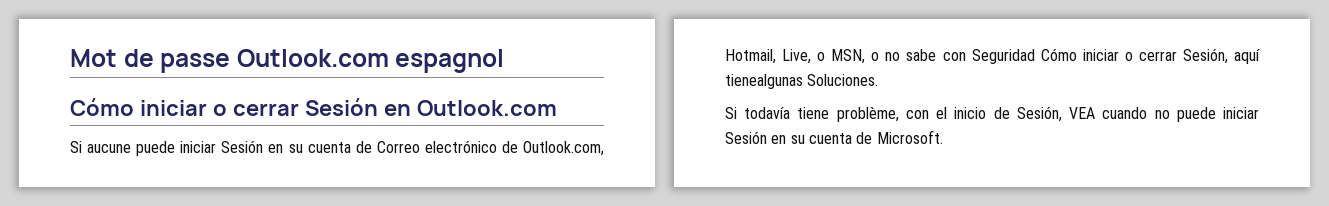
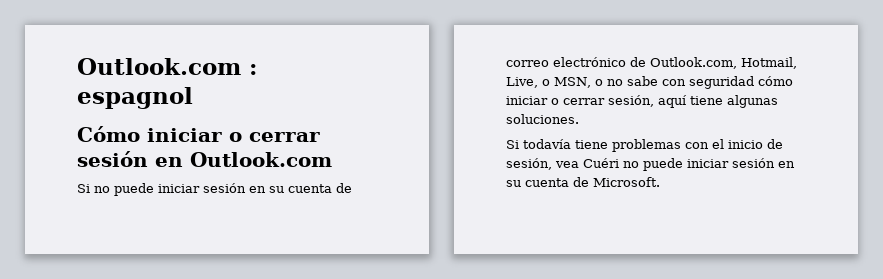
[70,49,389,73] Mot de passe Outlook.com -> [77,58,257,75] Outlook.com :
[304,98,378,116] Sesión -> [77,151,148,167] sesión
[87,140,420,156] aucune puede iniciar Sesión en su cuenta de Correo -> [94,183,352,196] [506,60,549,67] no puede iniciar sesión en su cuenta de correo
[971,48,1260,64] [725,74,879,89] Seguridad Cómo iniciar o cerrar Sesión, aquí tienealgunas Soluciones. -> [689,76,793,89] [506,95,778,108] [506,114,579,124] seguridad cómo iniciar o cerrar sesión, aquí tiene algunas soluciones.
[836,106,899,122] problème, -> [612,139,681,152] problemas
[1016,106,1259,122] [725,131,767,144] Sesión, VEA cuando no puede iniciar Sesión -> [506,158,775,171] sesión, vea Cuéri no puede iniciar sesión

